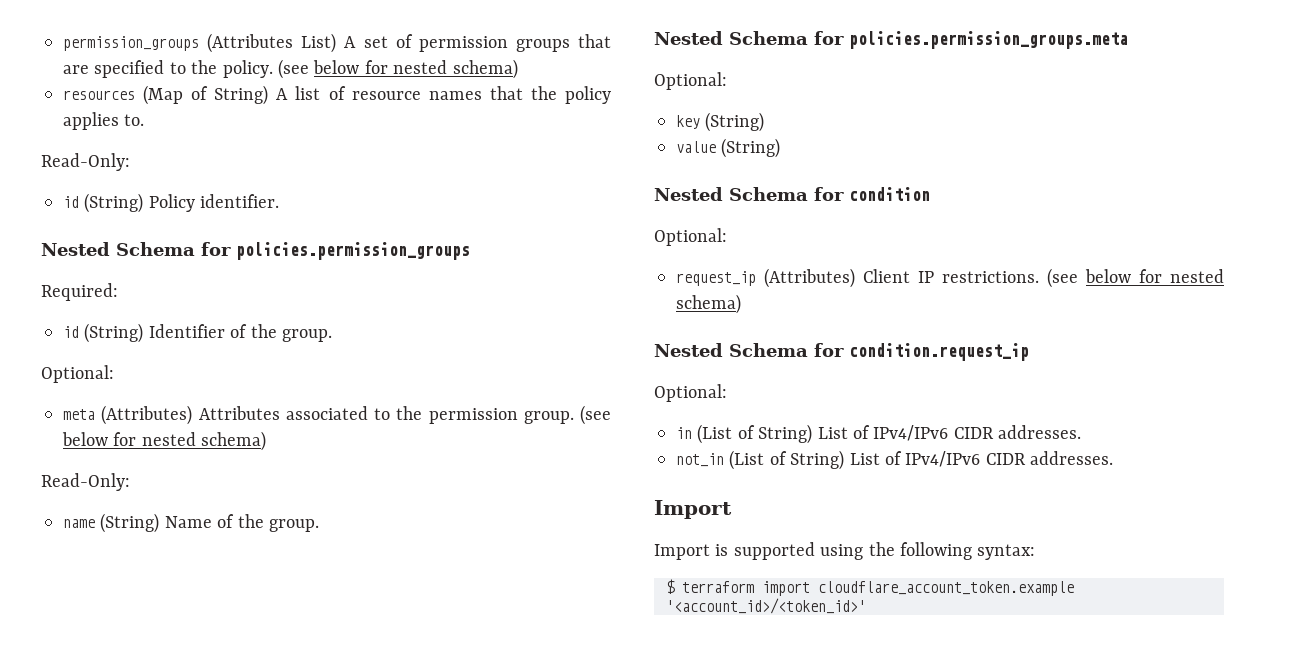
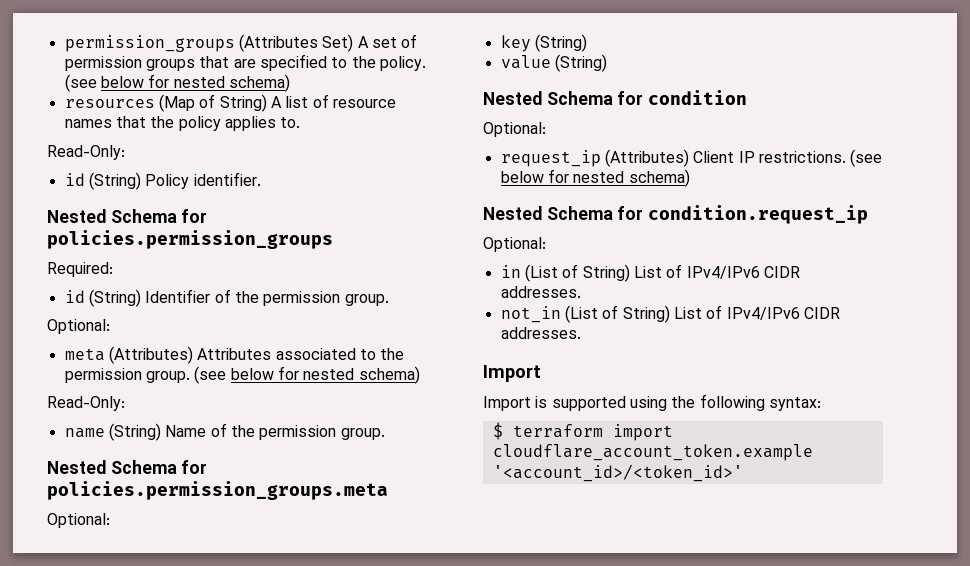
[301,33,337,53] List) -> [322,34,354,52] Set)
(277, 331) none -> [263,291,341,306] permission
(264, 521) none -> [259,425,337,440] permission

